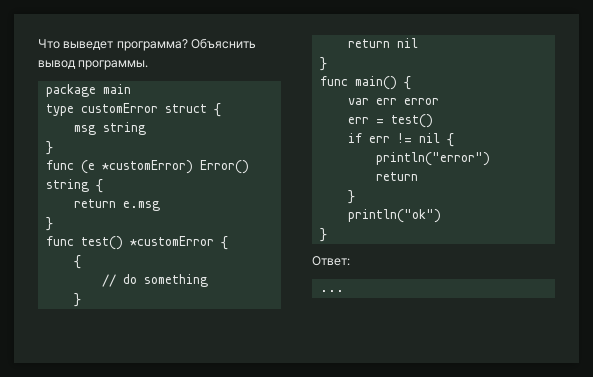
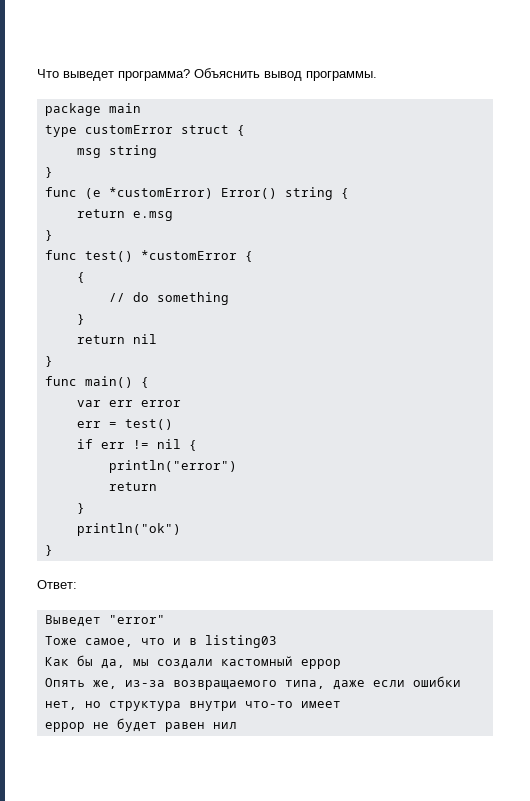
[319,290,344,292] ... -> [44,615,165,627] [44,635,277,648] [44,655,341,669] [44,676,461,690] [44,701,341,711] [44,718,237,732] Выведет "error" // Тоже самое, что и в listing03 // Как бы да, мы создали кастомный еррор // Опять же, из-за возвращаемого типа, даже если ошибки нет, но структура внутри что-то имеет // еррор не будет равен нил

